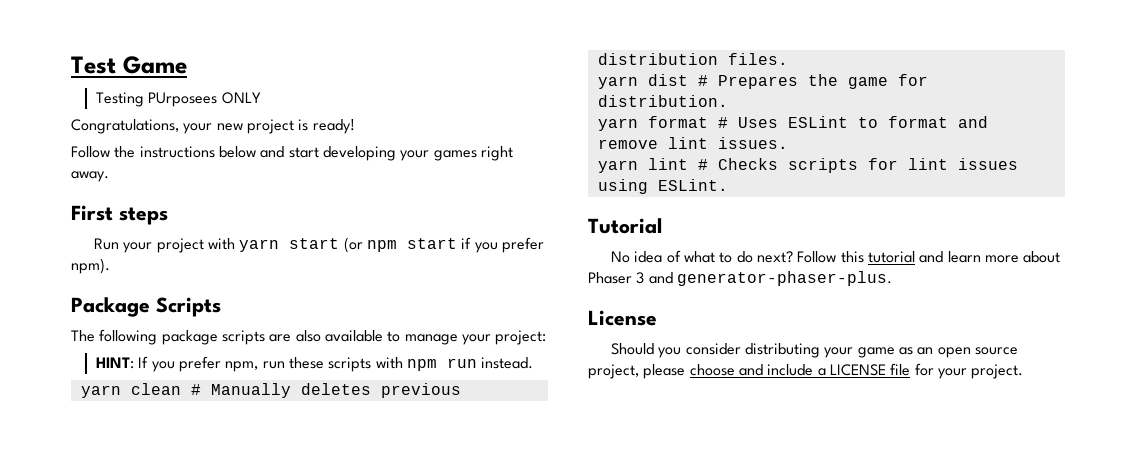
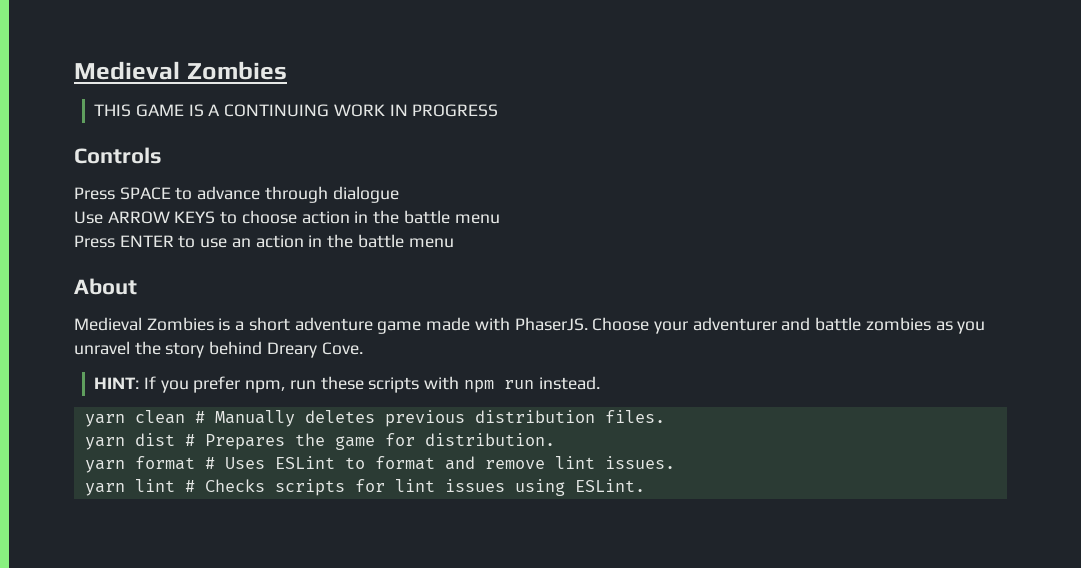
[71,56,187,74] [96,92,261,107] [71,119,355,134] [71,146,513,161] [71,171,109,182] [71,205,168,225] [94,237,545,253] [71,258,110,274] [71,297,221,317] [71,329,547,345] Test Game // Testing PUrposees ONLY // Congratulations, your new project is ready! // Follow the instructions below and start developing your games right away. // First steps // Run your project with yarn start (or npm start if you prefer npm). // Package Scripts // The following package scripts are also available to manage your project: -> [74,61,287,80] [94,104,499,117] [74,147,162,164] [74,186,399,203] [74,210,500,224] [74,234,454,248] [74,278,137,295] [74,317,986,334] [74,341,363,358] Medieval Zombies // THIS GAME IS A CONTINUING WORK IN PROGRESS // Controls // Press SPACE to advance through dialogue // Use ARROW KEYS to choose action in the battle menu // Press ENTER to use an action in the battle menu // About // Medieval Zombies is a short adventure game made with PhaserJS. Choose your adventurer and battle zombies as you unravel the story behind Dreary Cove.
[588,218,662,234] [611,250,1061,263] [588,271,892,286] [588,310,657,326] [611,343,1019,358] [588,363,1024,379] // Tutorial // No idea of what to do next? Follow this tutorial and learn more about Phaser 3 and generator-phaser-plus. // License // Should you consider distributing your game as an open source project, please choose and include a LICENSE file for your project. -> (645, 485) none

